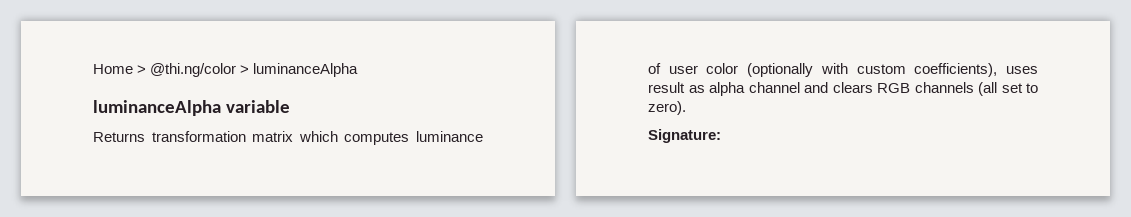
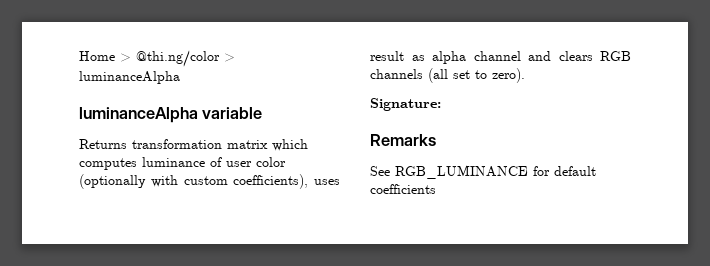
(721, 136) none -> [370,134,436,146] [370,165,596,179] [370,184,436,194] // Remarks // See RGB_LUMINANCE for default coefficients

